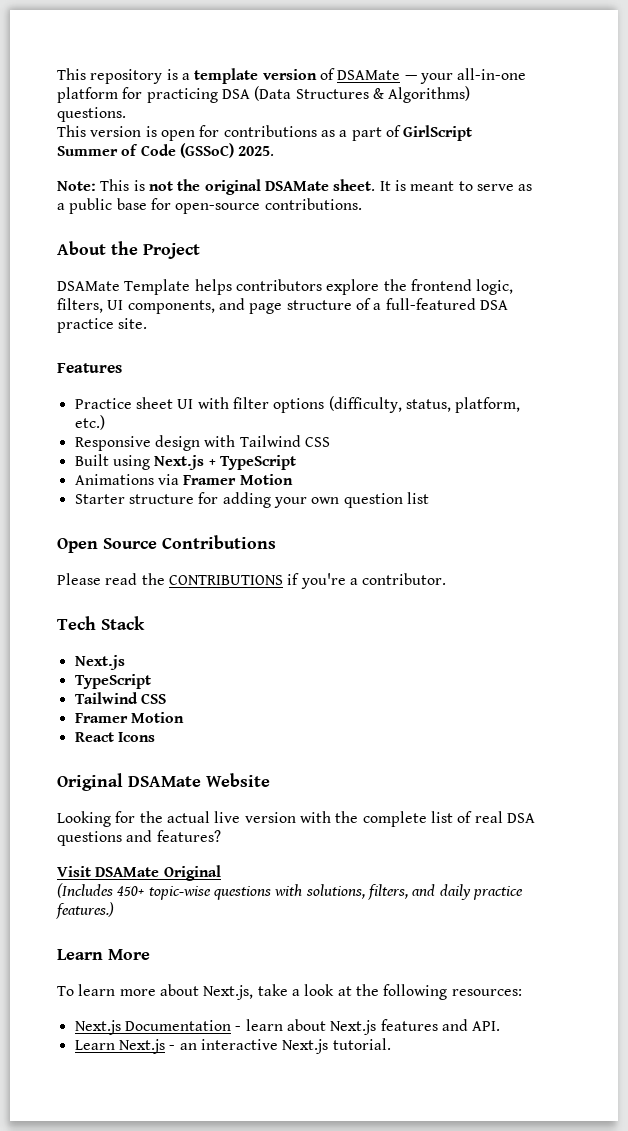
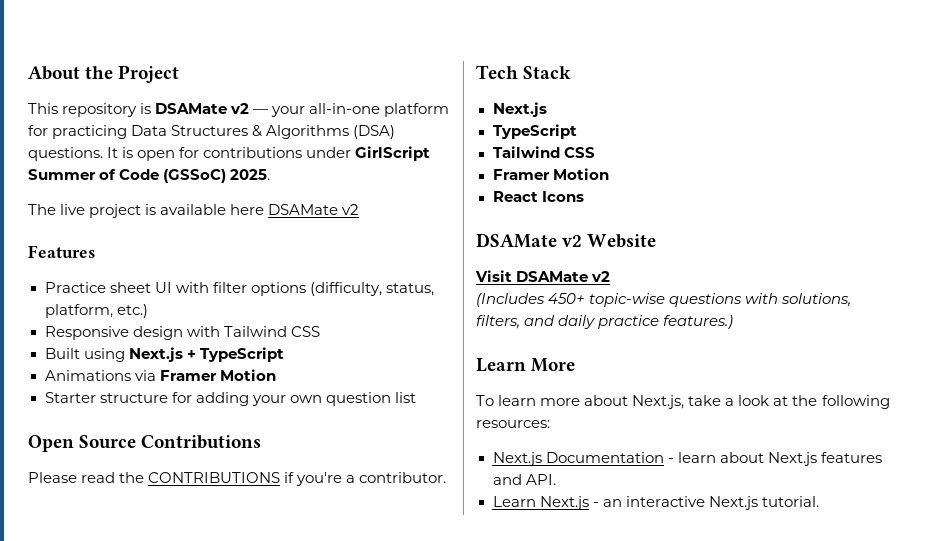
[57,68,401,84] This repository is a template version of DSAMate -> [28,65,180,83] [28,103,250,117] About the Project // This repository is DSAMate v2
[221,86,471,103] DSA (Data Structures & Algorithms) -> [131,125,396,139] Data Structures & Algorithms (DSA)
[57,125,142,137] // This version -> [107,147,119,158] It
[320,125,401,141] as a part of -> [306,147,352,158] under
[57,179,533,195] [57,198,362,214] [57,241,200,259] [57,279,514,295] [57,298,508,314] [57,318,148,333] Note: This is not the original DSAMate sheet. It is meant to serve as a public base for open-source contributions. // About the Project // DSAMate Template helps contributors explore the frontend logic, filters, UI components, and page structure of a full-featured DSA practice site. -> [28,204,360,218] The live project is available here DSAMate v2
[57,773,201,791] Original DSAMate -> [476,233,583,248] DSAMate v2
[57,811,535,827] [57,830,221,846] // Looking for the actual live version with the complete list of real DSA questions and features? -> (657, 241) none
[163,865,221,881] Original -> [591,271,611,282] v2

